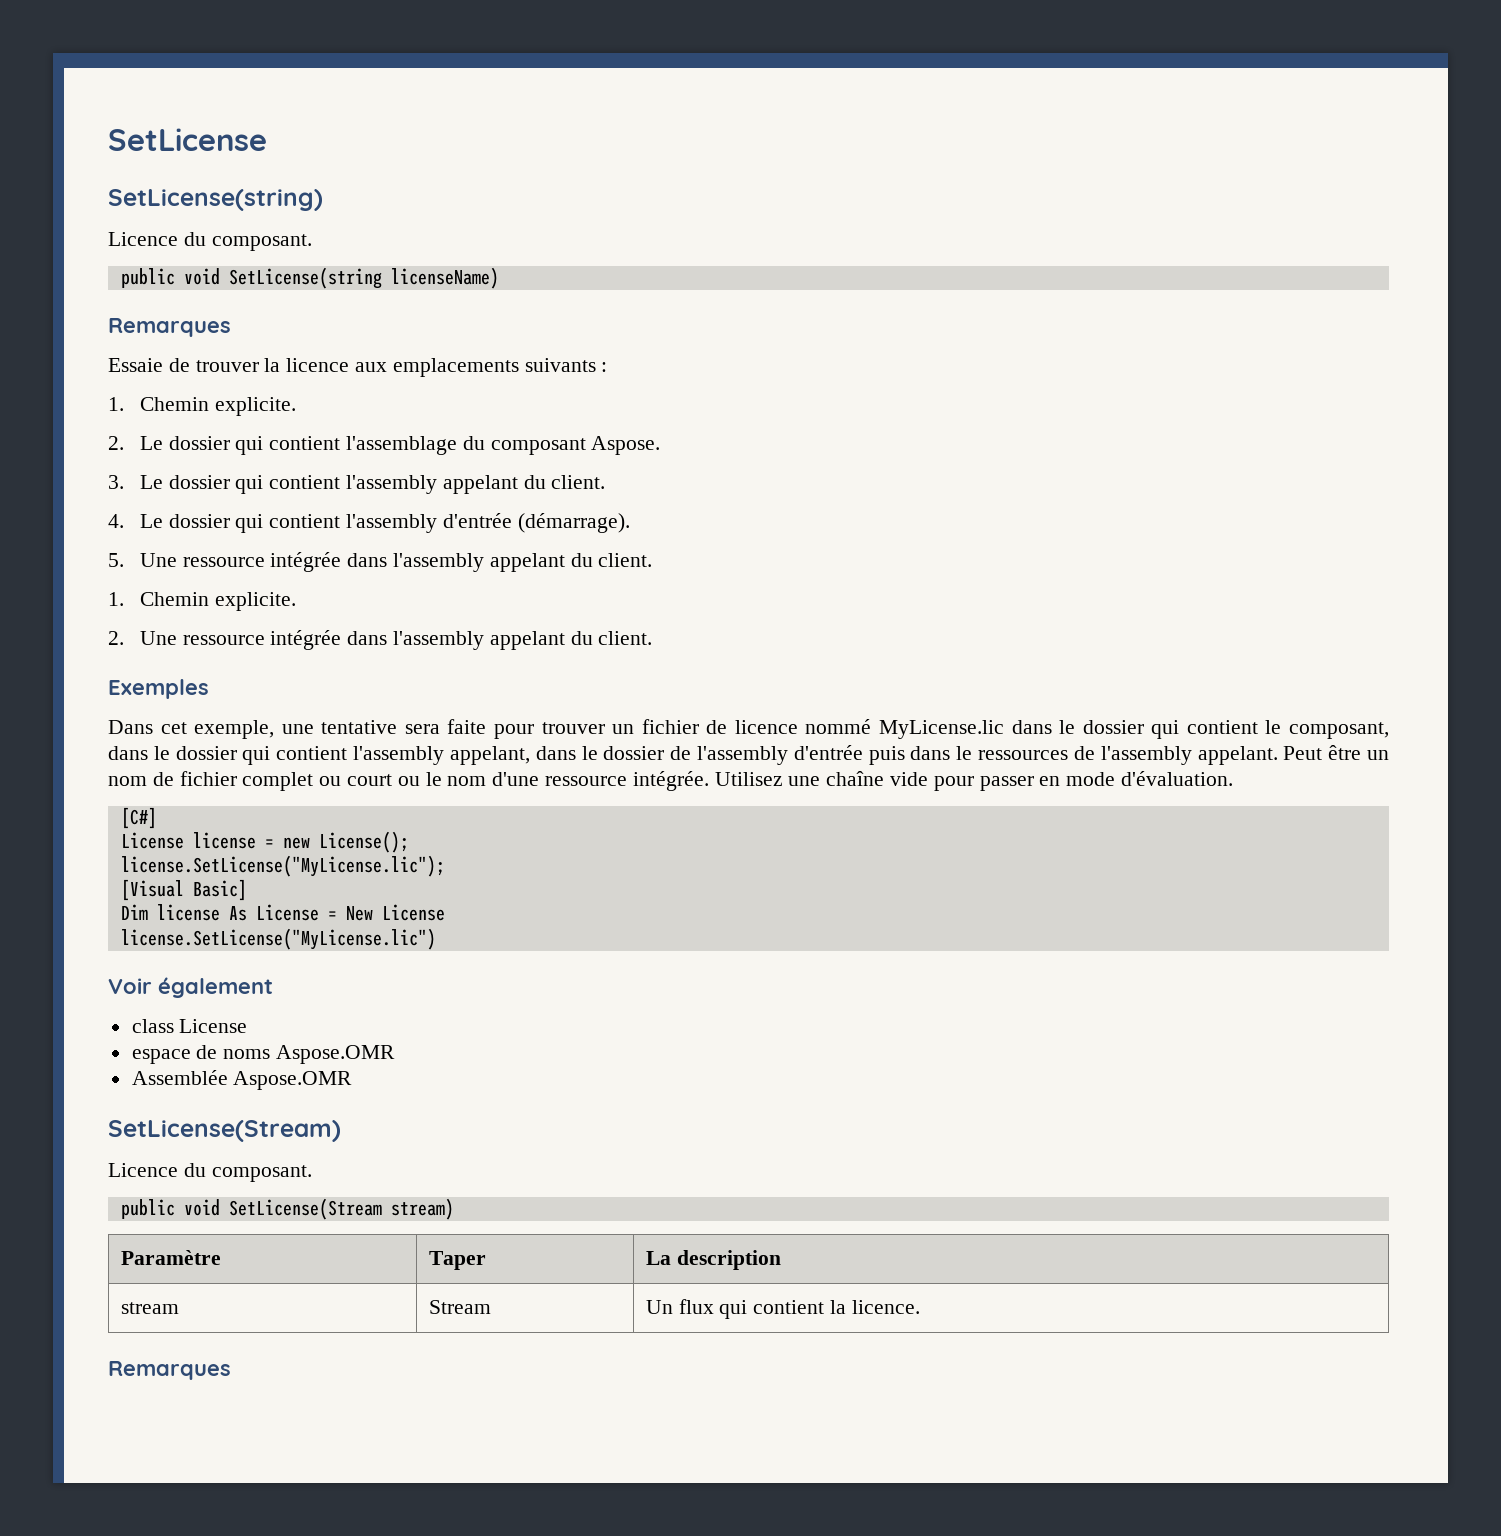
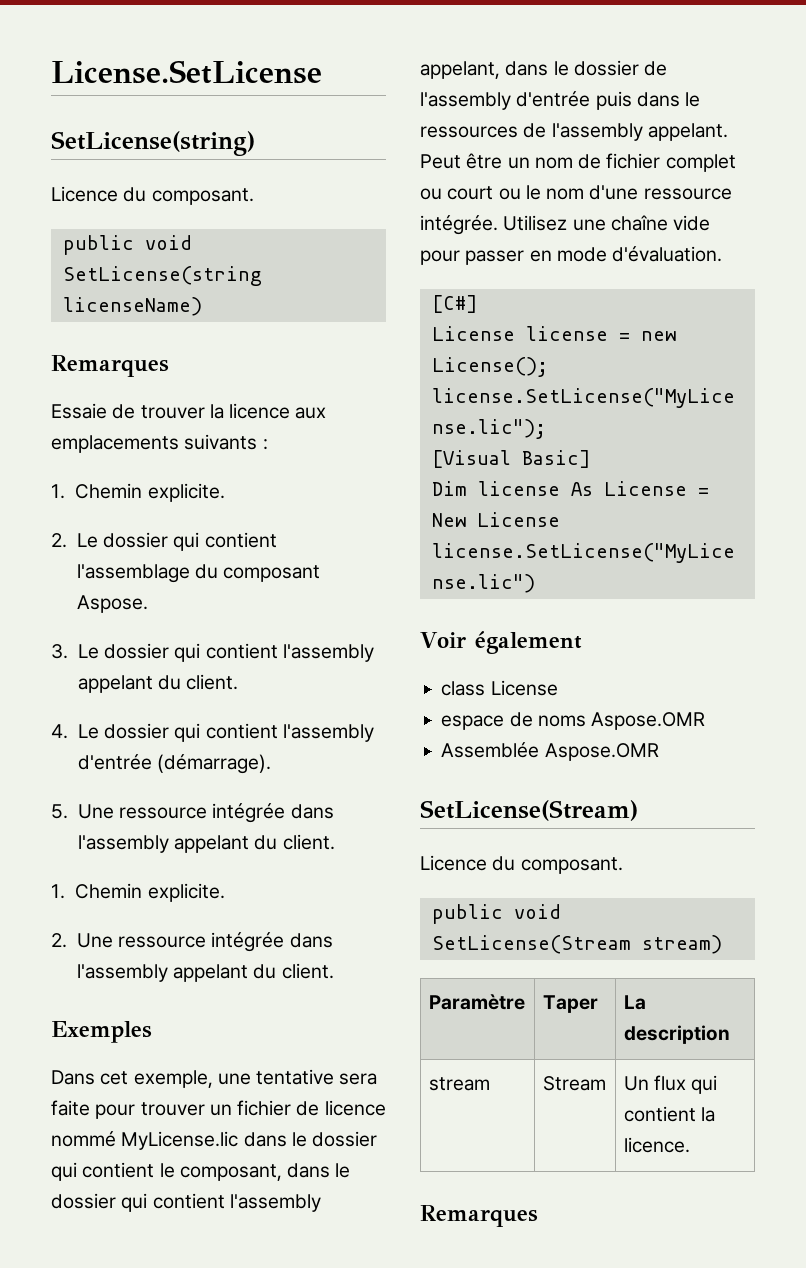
[108,128,267,151] SetLicense -> [51,60,322,84] License.SetLicense

